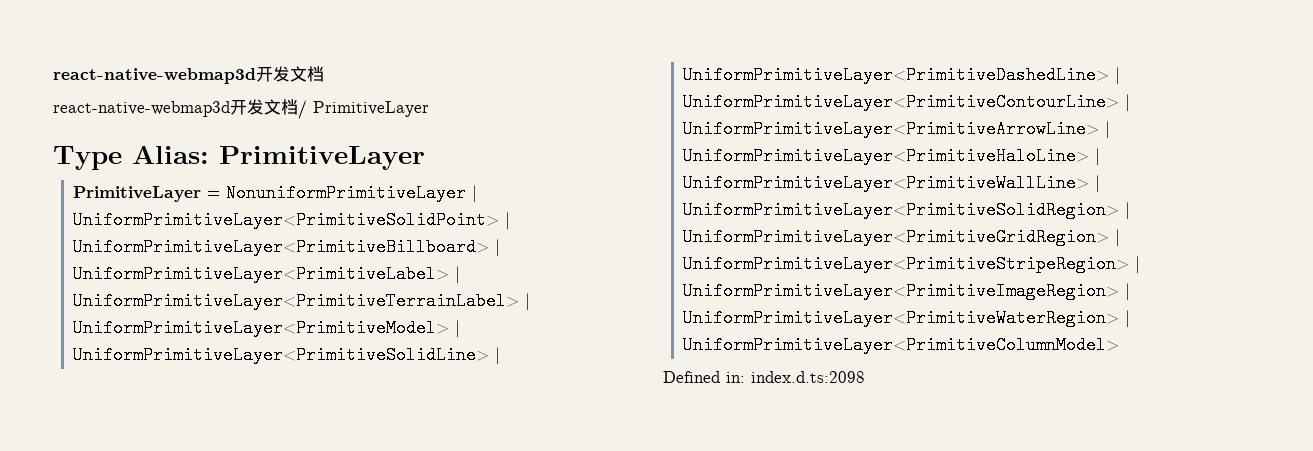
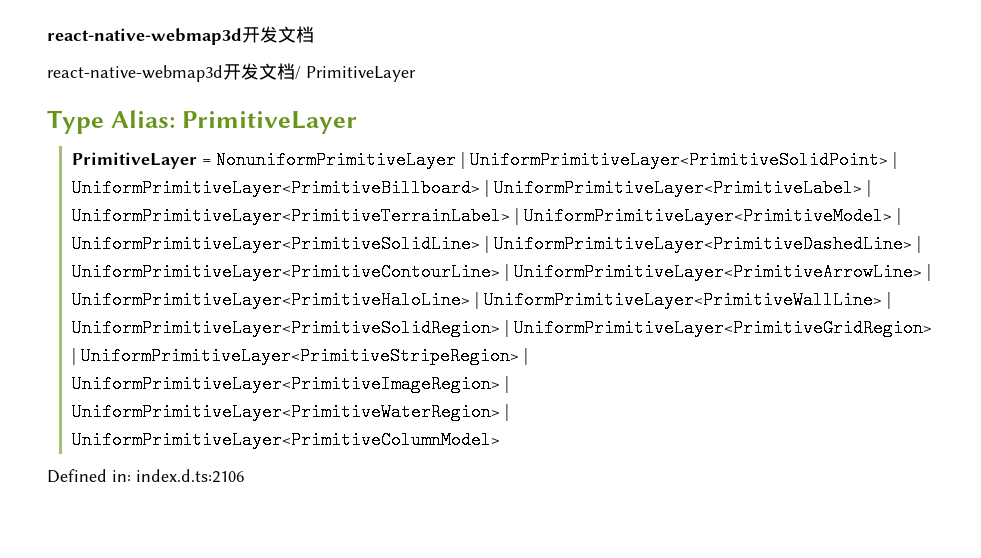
[751,371,865,383] index.d.ts:2098 -> [136,469,244,483] index.d.ts:2106

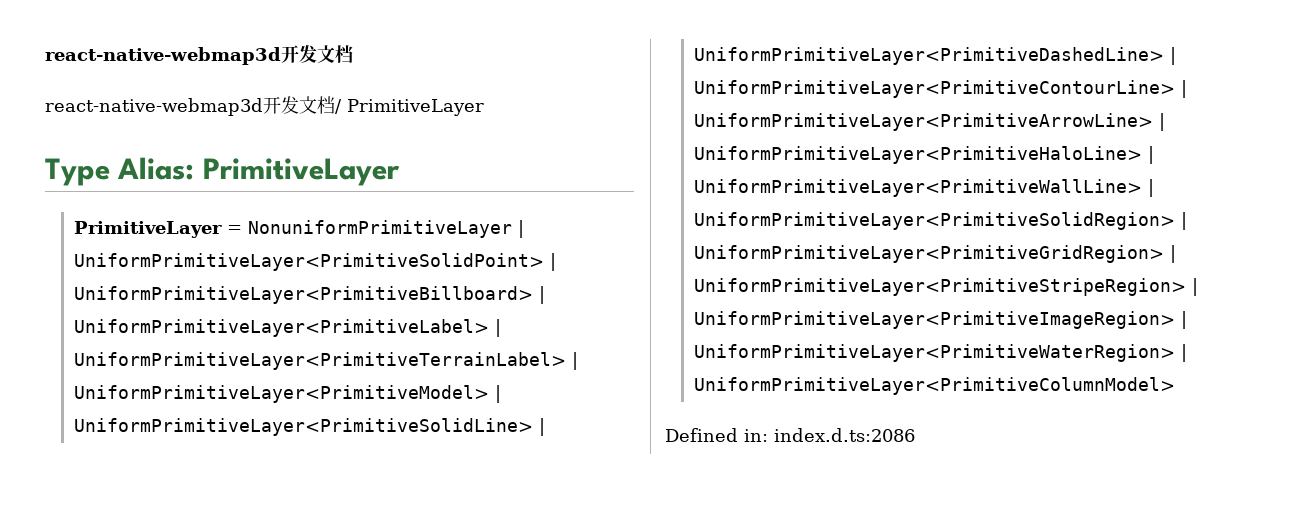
[136,469,244,483] index.d.ts:2106 -> [774,428,915,442] index.d.ts:2086

